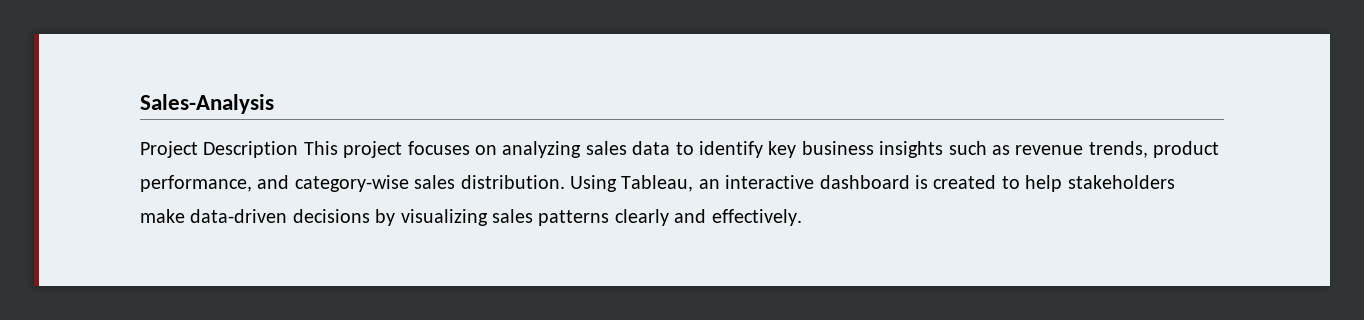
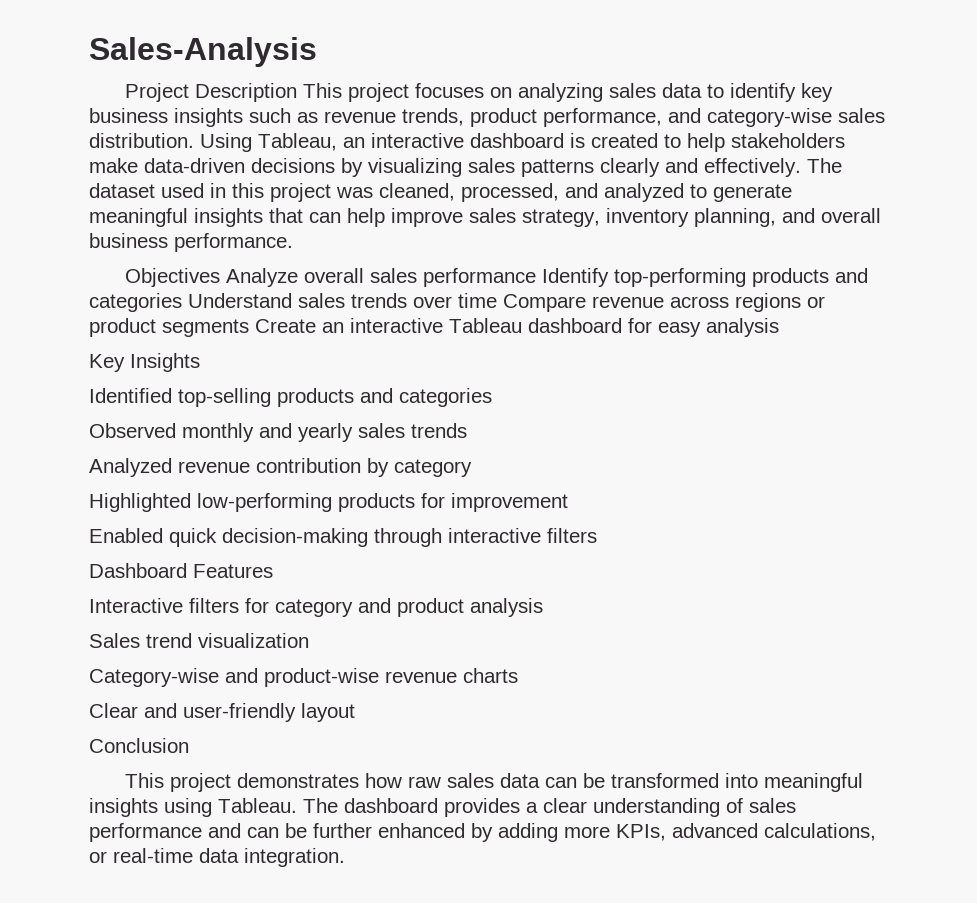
(802, 217) none -> [807,158,842,173] [89,183,792,202] [89,208,881,227] [89,233,293,252] [125,268,869,287] [89,293,825,312] [89,318,779,337] [89,353,200,372] [89,388,492,407] [89,423,467,442] [89,458,472,477] [89,493,568,512] [89,528,597,547] [89,563,273,578] [89,598,543,617] [89,633,309,648] [89,668,518,687] [89,703,355,722] [89,738,189,753] [125,773,864,792] [89,798,796,817] [89,823,876,842] [89,848,345,867] The dataset used in this project was cleaned, processed, and analyzed to generate meaningful insights that can help improve sales strategy, inventory planning, and overall business performance. // Objectives Analyze overall sales performance Identify top-performing products and categories Understand sales trends over time Compare revenue across regions or product segments Create an interactive Tableau dashboard for easy analysis // Key Insights // Identified top-selling products and categories // Observed monthly and yearly sales trends // Analyzed revenue contribution by category // Highlighted low-performing products for improvement // Enabled quick decision-making through interactive filters // Dashboard Features // Interactive filters for category and product analysis // Sales trend visualization // Category-wise and product-wise revenue charts // Clear and user-friendly layout // Conclusion // This project demonstrates how raw sales data can be transformed into meaningful insights using Tableau. The dashboard provides a clear understanding of sales performance and can be further enhanced by adding more KPIs, advanced calculations, or real-time data integration.

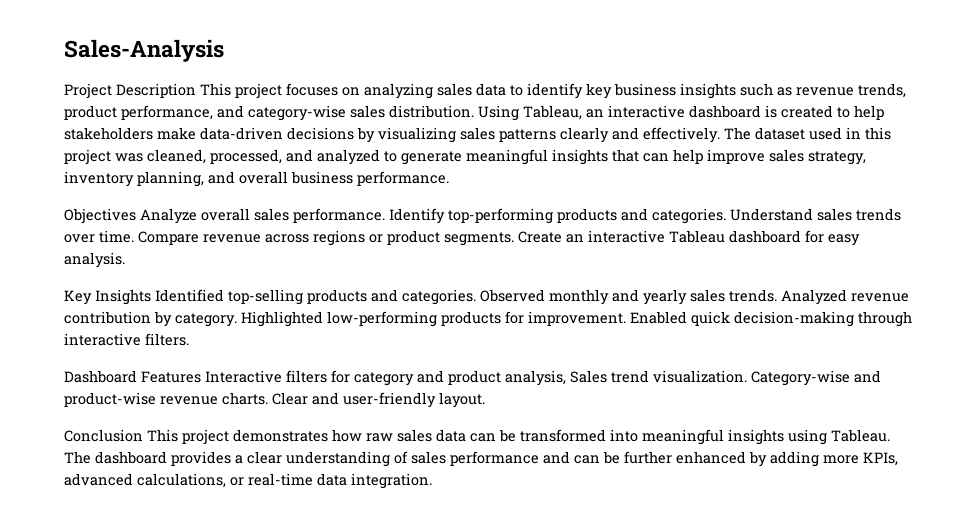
[423,268,537,287] performance -> [293,208,385,223] performance.
[89,293,182,312] categories -> [652,208,726,224] categories.
[458,293,497,308] time -> [99,230,134,243] time.
[162,319,249,337] segments -> [444,232,514,246] segments.
[706,318,779,337] analysis -> [64,252,125,268] analysis.
(200, 362) // -> (151, 297) none
[399,388,492,407] categories // -> [402,289,476,305] categories.
[411,423,467,438] trends // -> [729,289,777,302] trends.
[394,459,472,477] category // -> [175,313,237,327] category.
[451,493,568,512] improvement // -> [528,311,626,326] improvement.
[547,528,597,543] filters -> [145,333,189,346] filters.
(273, 571) // -> (201, 377) none
[470,598,543,617] analysis // -> [505,370,566,386] analysis,
[198,633,309,648] visualization // -> [653,370,747,383] visualization.
[463,668,518,683] charts // -> [222,392,268,405] charts.
[301,703,355,722] layout -> [439,392,485,408] layout.
(189, 745) // -> (143, 435) none

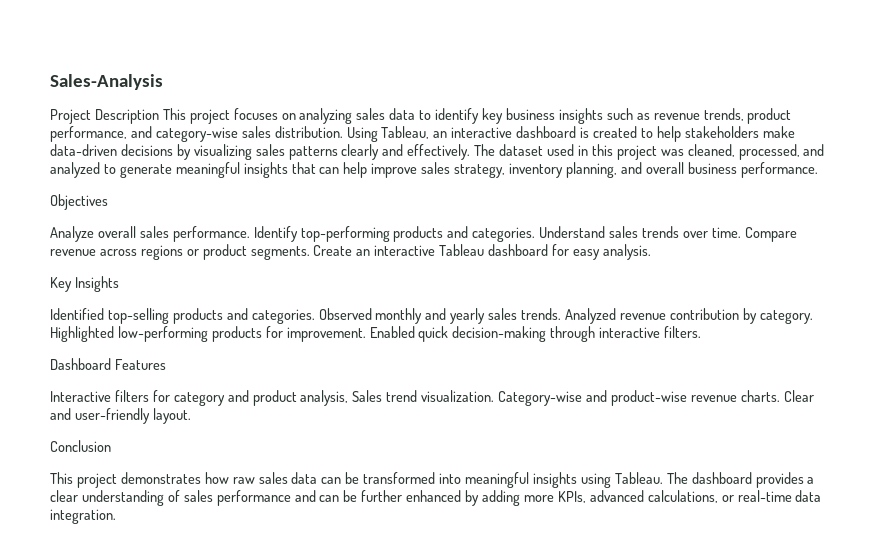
(136, 216) none -> (108, 202) //
(151, 297) none -> (119, 284) //
(201, 377) none -> (166, 364) //
(143, 435) none -> (111, 446) //

